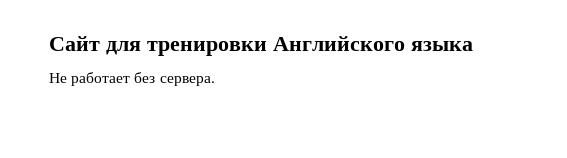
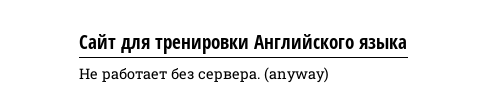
(215, 81) none -> [264,67,329,83] (anyway)

